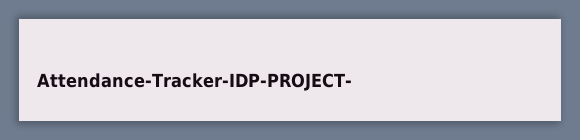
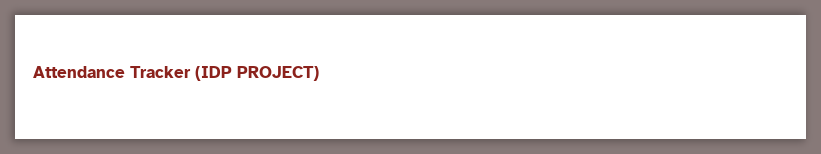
[37,73,352,91] Attendance-Tracker-IDP-PROJECT- -> [33,66,319,81] Attendance Tracker (IDP PROJECT)

